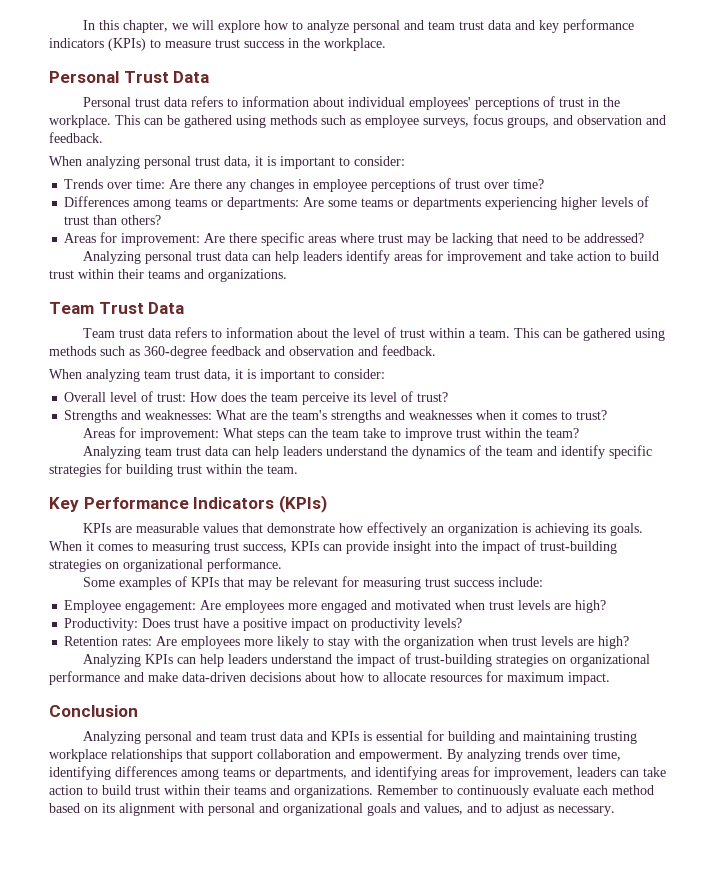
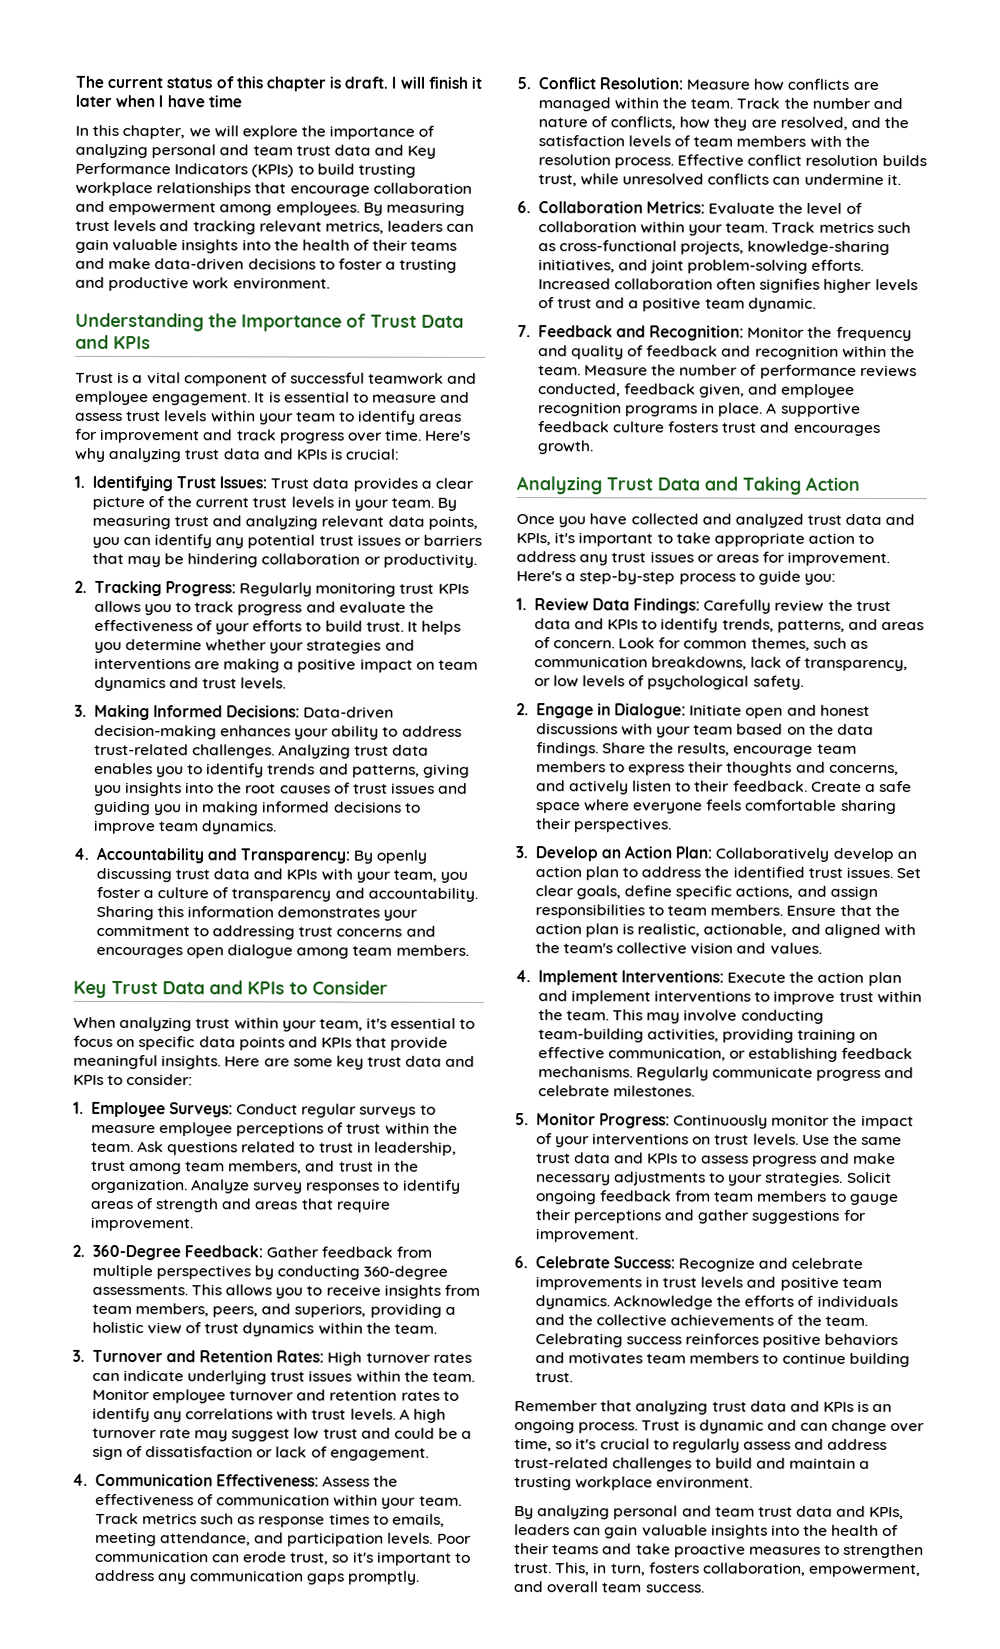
(83, 25) none -> [75,75,483,92] [75,94,242,108] The current status of this chapter is draft. I will finish it later when I have time //
[264,19,635,33] [49,38,386,51] [49,71,210,83] [83,96,621,110] [49,114,666,128] [49,132,103,143] [49,156,405,169] [64,178,545,192] [64,196,650,210] [64,215,162,225] [64,232,645,246] [83,251,343,264] how to analyze personal and team trust data and key performance indicators (KPIs) to measure trust success in the workplace. // Personal Trust Data // Personal trust data refers to information about individual employees' perceptions of trust in the workplace. This can be gathered using methods such as employee surveys, focus groups, and observation and feedback. // When analyzing personal trust data, it is important to consider: // Trends over time: Are there any changes in employee perceptions of trust over time? // Differences among teams or departments: Are some teams or departments experiencing higher levels of trust than others? // Areas for improvement: Are there specific areas where trust may be lacking that need to be addressed? // Analyzing personal trust data can help leaders -> [301,125,436,140] [75,143,437,159] [75,162,416,178] [75,181,472,197] [75,200,465,216] [75,219,475,235] [75,238,458,254] [75,257,458,273] [75,276,330,292] [75,312,464,332] [75,334,151,350] [75,371,478,387] [75,390,471,406] [75,410,356,425] the importance of analyzing personal and team trust data and Key Performance Indicators (KPIs) to build trusting workplace relationships that encourage collaboration and empowerment among employees. By measuring trust levels and tracking relevant metrics, leaders can gain valuable insights into the health of their teams and make data-driven decisions to foster a trusting and productive work environment. // Understanding the Importance of Trust Data and KPIs // Trust is a vital component of successful teamwork and employee engagement. It is essential to measure and assess trust levels within your team to
[550,251,660,261] [49,269,287,282] [49,302,185,314] [83,327,666,341] [49,345,436,359] [49,369,385,382] [64,391,449,405] [64,410,608,423] [83,427,387,441] take action to build trust within their teams and organizations. // Team Trust Data // Team trust data refers to information about the level of trust within a team. This can be gathered using methods such as 360-degree feedback and observation and feedback. // When analyzing team trust data, it is important to consider: // Overall level of trust: How does the team perceive its level of trust? // Strengths and weaknesses: What are the team's strengths and weaknesses when it comes to trust? // Areas for improvement: What steps can the team take -> [236,429,472,444] [74,447,400,463] [74,475,475,492] [91,495,458,511] [91,514,478,530] [91,534,483,549] [91,552,477,568] [74,580,469,597] [93,600,435,616] [93,619,462,635] [93,639,415,654] [93,657,479,673] [93,676,287,692] [74,704,395,721] [93,724,462,740] [93,743,430,759] [93,762,471,778] [93,782,469,797] [93,800,421,816] [92,819,278,835] [73,846,428,864] [95,867,469,883] [95,886,478,902] [95,905,419,921] [95,924,436,940] [95,944,469,959] [73,980,388,998] [73,1016,476,1032] [73,1035,449,1051] [73,1054,476,1070] [73,1074,194,1086] [73,1101,436,1118] [90,1122,458,1137] [90,1141,458,1156] [90,1160,420,1175] [90,1178,461,1194] [89,1198,391,1213] [89,1216,193,1232] [72,1244,433,1261] [91,1264,449,1280] [91,1284,481,1299] [91,1303,456,1318] [91,1321,438,1337] [72,1349,472,1366] [91,1370,476,1385] [91,1388,459,1404] [91,1407,447,1423] [91,1427,473,1442] [91,1445,429,1461] [72,1473,399,1487] [94,1493,462,1509] [94,1512,446,1528] [94,1531,472,1547] [94,1550,472,1566] [94,1569,421,1585] [517,77,879,91] [537,97,904,112] [537,116,910,131] [537,135,870,148] [537,154,927,169] [537,173,901,187] [517,201,863,215] [537,221,911,236] [537,240,891,256] [537,259,865,274] [537,278,918,293] [537,297,816,312] [517,325,912,342] [537,345,916,360] [537,364,917,379] [537,383,856,398] [537,402,861,417] [537,421,881,436] [536,440,594,455] [516,476,860,495] [516,513,916,528] [516,532,875,547] [516,551,891,567] [516,570,837,585] [516,598,891,614] [533,618,925,633] [533,637,869,651] [533,656,909,672] [533,675,804,690] [516,703,870,719] [535,723,875,738] [535,742,857,757] [535,761,899,776] [535,780,913,795] [535,799,897,815] [534,818,672,833] [515,845,917,863] [534,866,922,881] [534,885,878,900] [534,904,900,919] [534,923,917,938] [534,942,822,955] [515,970,902,987] [537,990,752,1005] track progress over time. Here's why analyzing trust data and KPIs is crucial: // 1. Identifying Trust Issues: Trust data provides a clear picture of the current trust levels in your team. By measuring trust and analyzing relevant data points, you can identify any potential trust issues or barriers that may be hindering collaboration or productivity. // 2. Tracking Progress: Regularly monitoring trust KPIs allows you to track progress and evaluate the effectiveness of your efforts to build trust. It helps you determine whether your strategies and interventions are making a positive impact on team dynamics and trust levels. // 3. Making Informed Decisions: Data-driven decision-making enhances your ability to address trust-related challenges. Analyzing trust data enables you to identify trends and patterns, giving you insights into the root causes of trust issues and guiding you in making informed decisions to improve team dynamics. // 4. Accountability and Transparency: By openly discussing trust data and KPIs with your team, you foster a culture of transparency and accountability. Sharing this information demonstrates your commitment to addressing trust concerns and encourages open dialogue among team members. // Key Trust Data and KPIs to Consider // When analyzing trust within your team, it's essential to focus on specific data points and KPIs that provide meaningful insights. Here are some key trust data and KPIs to consider: // 1. Employee Surveys: Conduct regular surveys to measure employee perceptions of trust within the team. Ask questions related to trust in leadership, trust among team members, and trust in the organization. Analyze survey responses to identify areas of strength and areas that require improvement. // 2. 360-Degree Feedback: Gather feedback from multiple perspectives by conducting 360-degree assessments. This allows you to receive insights from team members, peers, and superiors, providing a holistic view of trust dynamics within the team. // 3. Turnover and Retention Rates: High turnover rates can indicate underlying trust issues within the team. Monitor employee turnover and retention rates to identify any correlations with trust levels. A high turnover rate may suggest low trust and could be a sign of dissatisfaction or lack of engagement. // 4. Communication Effectiveness: Assess the effectiveness of communication within your team. Track metrics such as response times to emails, meeting attendance, and participation levels. Poor communication can erode trust, so it's important to address any communication gaps promptly. // 5. Conflict Resolution: Measure how conflicts are managed within the team. Track the number and nature of conflicts, how they are resolved, and the satisfaction levels of team members with the resolution process. Effective conflict resolution builds trust, while unresolved conflicts can undermine it. // 6. Collaboration Metrics: Evaluate the level of collaboration within your team. Track metrics such as cross-functional projects, knowledge-sharing initiatives, and joint problem-solving efforts. Increased collaboration often signifies higher levels of trust and a positive team dynamic. // 7. Feedback and Recognition: Monitor the frequency and quality of feedback and recognition within the team. Measure the number of performance reviews conducted, feedback given, and employee recognition programs in place. A supportive feedback culture fosters trust and encourages growth. // Analyzing Trust Data and Taking Action // Once you have collected and analyzed trust data and KPIs, it's important to take appropriate action to address any trust issues or areas for improvement. Here's a step-by-step process to guide you: // 1. Review Data Findings: Carefully review the trust data and KPIs to identify trends, patterns, and areas of concern. Look for common themes, such as communication breakdowns, lack of transparency, or low levels of psychological safety. // 2. Engage in Dialogue: Initiate open and honest discussions with your team based on the data findings. Share the results, encourage team members to express their thoughts and concerns, and actively listen to their feedback. Create a safe space where everyone feels comfortable sharing their perspectives. // 3. Develop an Action Plan: Collaboratively develop an action plan to address the identified trust issues. Set clear goals, define specific actions, and assign responsibilities to team members. Ensure that the action plan is realistic, actionable, and aligned with the team's collective vision and values. // 4. Implement Interventions: Execute the action plan and implement interventions
[546,428,580,438] [83,445,653,459] [49,463,298,477] [49,495,327,513] [83,522,644,536] [49,540,617,554] [49,558,282,572] [83,576,544,590] [64,600,607,613] [64,618,463,631] [64,636,630,649] [83,653,651,667] [49,671,610,685] [49,705,138,717] [83,730,638,744] [49,749,621,762] [49,766,666,780] [49,785,654,798] [49,803,615,816] team? // Analyzing team trust data can help leaders understand the dynamics of the team and identify specific strategies for building trust within the team. // Key Performance Indicators (KPIs) // KPIs are measurable values that demonstrate how effectively an organization is achieving its goals. When it comes to measuring trust success, KPIs can provide insight into the impact of trust-building strategies on organizational performance. // Some examples of KPIs that may be relevant for measuring trust success include: // Employee engagement: Are employees more engaged and motivated when trust levels are high? // Productivity: Does trust have a positive impact on productivity levels? // Retention rates: Are employees more likely to stay with the organization when trust levels are high? // Analyzing KPIs can help leaders understand the impact of trust-building strategies on organizational performance and make data-driven decisions about how to allocate resources for maximum impact. // Conclusion // Analyzing personal and team trust data and KPIs is essential for building and maintaining trusting workplace relationships that support collaboration and empowerment. By analyzing trends over time, identifying differences among teams or departments, and identifying areas for improvement, leaders can take action to build trust within their teams and organizations. Remember to continuously evaluate each method based on its alignment with personal and organizational goals and values, and to adjust as necessary. -> [565,1009,824,1024] [537,1028,879,1043] [537,1047,914,1062] [537,1066,915,1081] [537,1085,695,1097] [515,1113,914,1130] [535,1133,903,1148] [535,1152,897,1167] [535,1171,892,1186] [535,1190,899,1206] [534,1209,866,1224] [534,1228,638,1243] [514,1256,864,1272] [534,1276,882,1291] [534,1295,898,1310] [534,1314,868,1327] [534,1333,899,1348] [534,1352,910,1368] [534,1372,573,1383] [514,1400,893,1415] [514,1419,926,1435] [514,1438,888,1453] [514,1457,871,1472] [514,1476,754,1491] [514,1505,905,1520] [514,1524,900,1539] [514,1543,925,1559] [514,1562,922,1578] [513,1581,705,1594] team. This may involve conducting team-building activities, providing training on effective communication, or establishing feedback mechanisms. Regularly communicate progress and celebrate milestones. // 5. Monitor Progress: Continuously monitor the impact of your interventions on trust levels. Use the same trust data and KPIs to assess progress and make necessary adjustments to your strategies. Solicit ongoing feedback from team members to gauge their perceptions and gather suggestions for improvement. // 6. Celebrate Success: Recognize and celebrate improvements in trust levels and positive team dynamics. Acknowledge the efforts of individuals and the collective achievements of the team. Celebrating success reinforces positive behaviors and motivates team members to continue building trust. // Remember that analyzing trust data and KPIs is an ongoing process. Trust is dynamic and can change over time, so it's crucial to regularly assess and address trust-related challenges to build and maintain a trusting workplace environment. // By analyzing personal and team trust data and KPIs, leaders can gain valuable insights into the health of their teams and take proactive measures to strengthen trust. This, in turn, fosters collaboration, empowerment, and overall team success.

